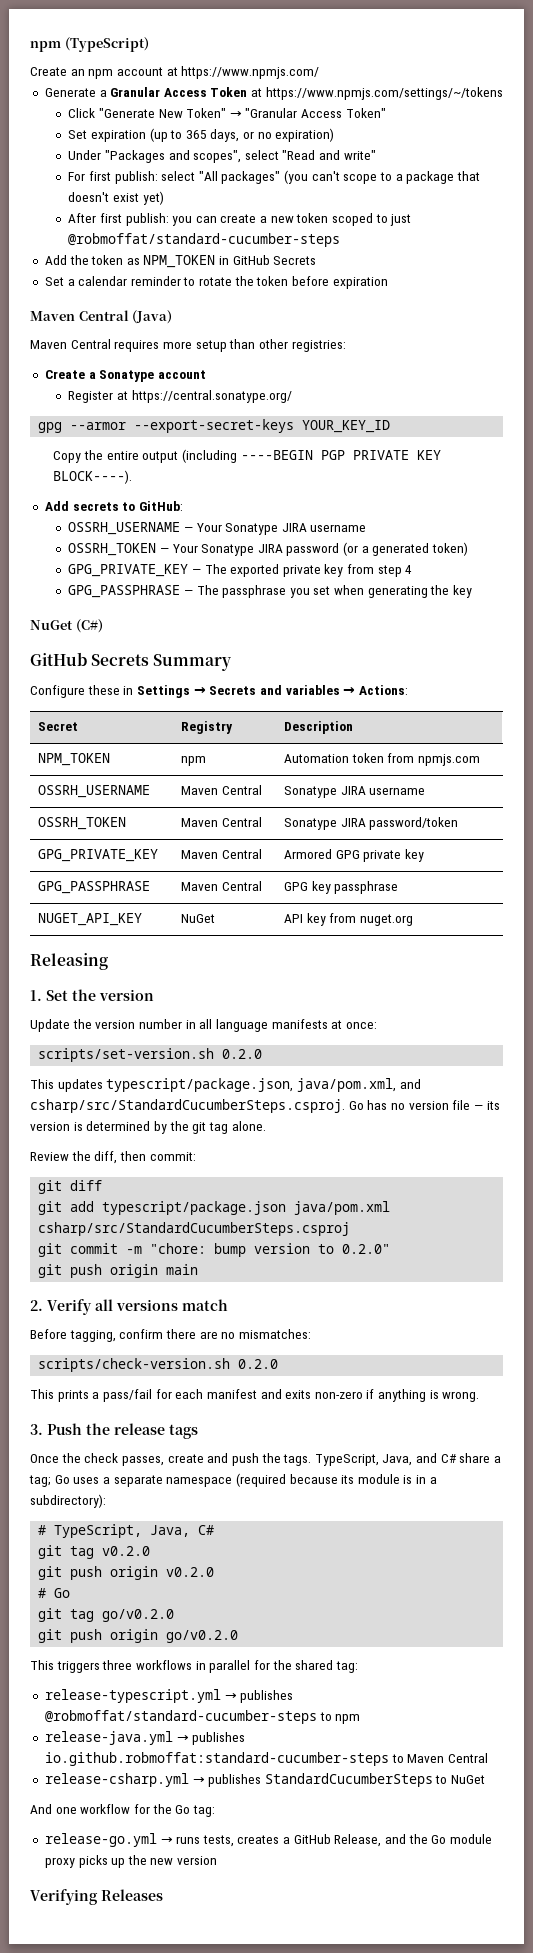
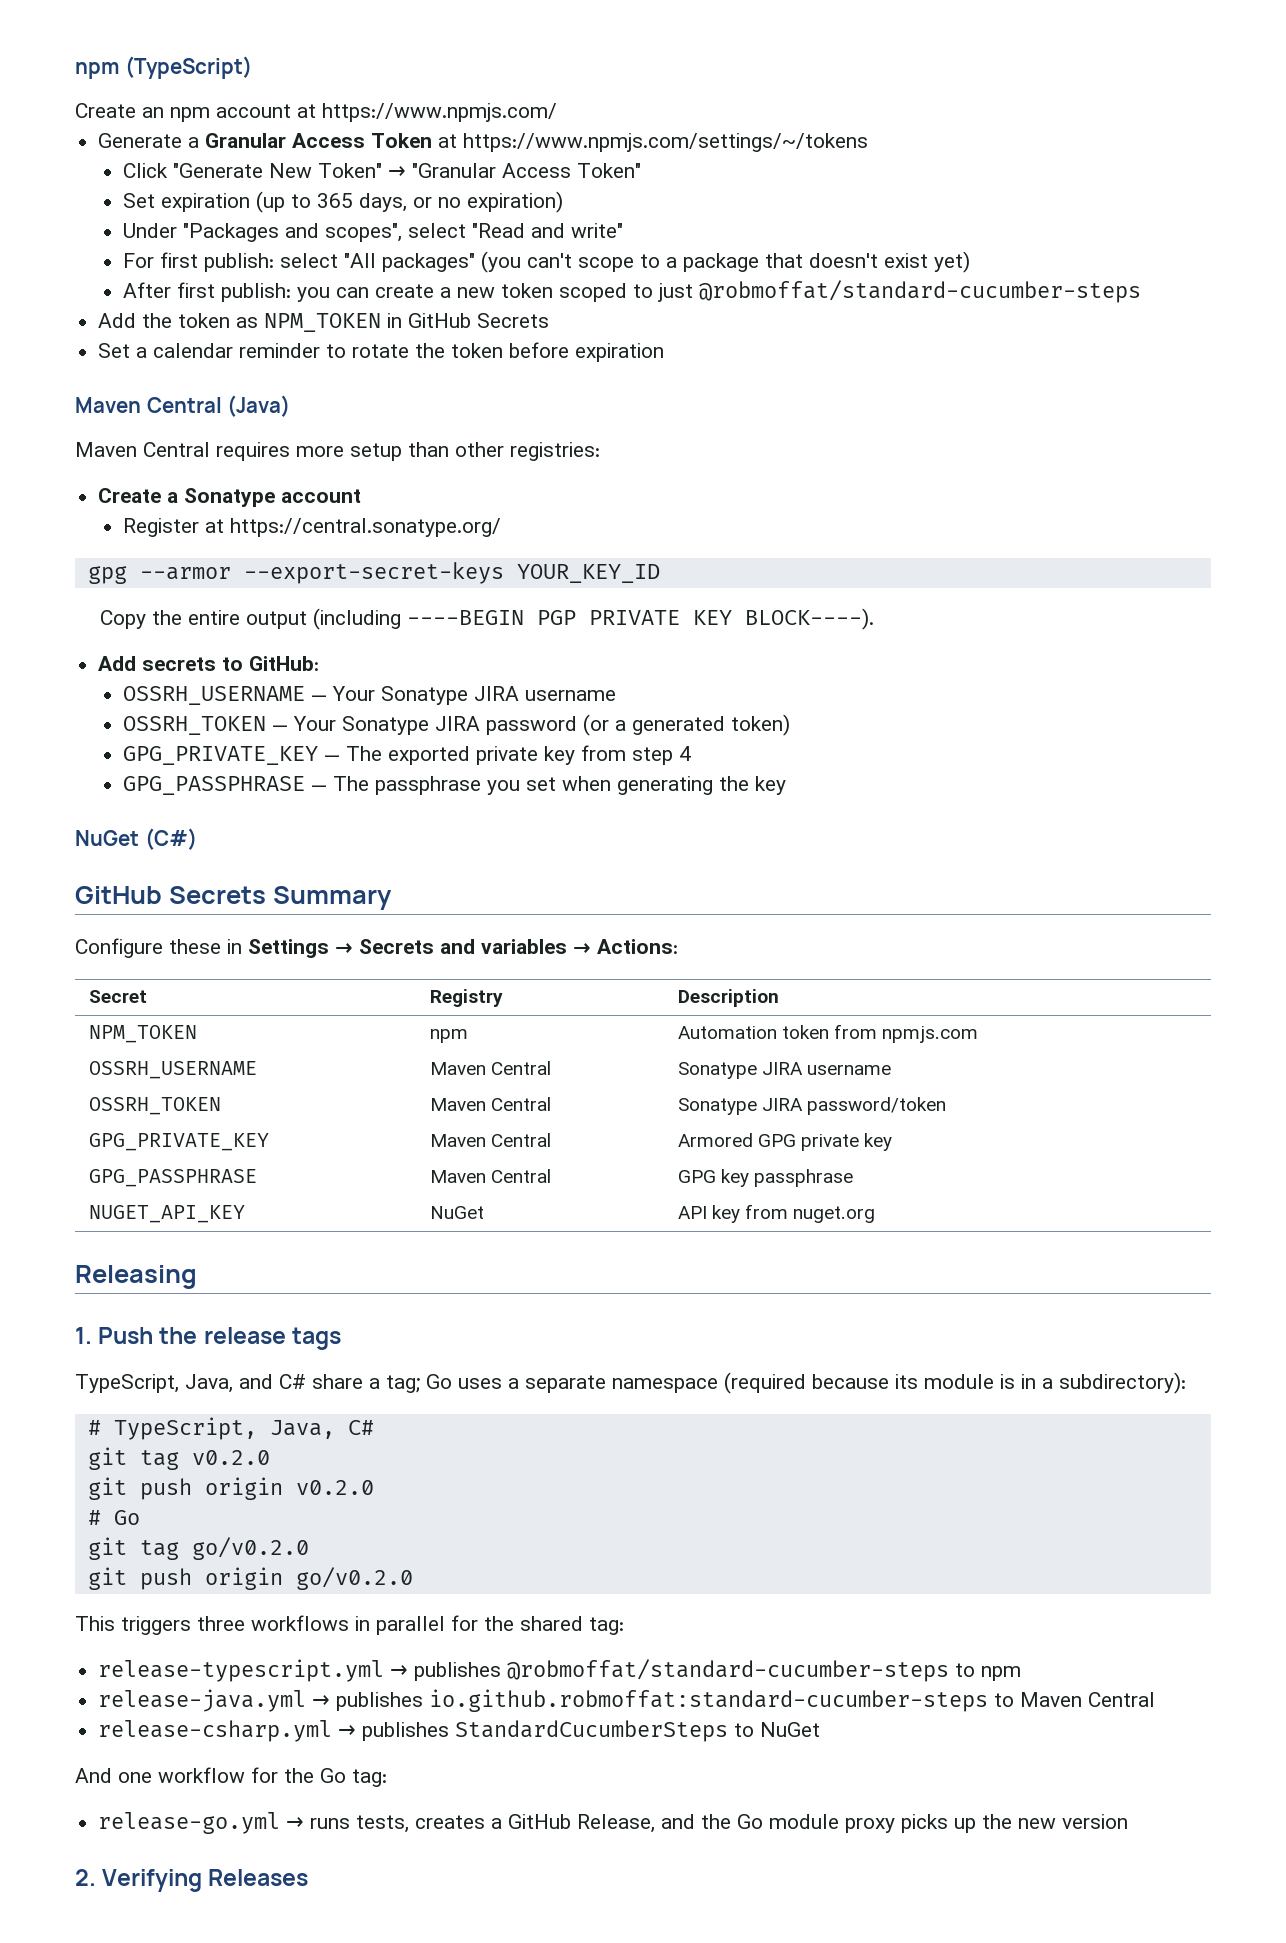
[46,989,154,1001] [30,1019,377,1032] [38,1048,263,1062] [30,1078,421,1092] [30,1099,500,1113] [30,1121,266,1134] [30,1151,196,1164] [38,1180,103,1194] [38,1201,391,1215] [38,1222,351,1236] [38,1243,391,1257] [38,1264,199,1278] [30,1299,228,1315] [30,1329,311,1342] [38,1358,279,1372] [30,1389,480,1402] [30,1423,198,1439] [30,1453,312,1466] Set the version // Update the version number in all language manifests at once: // scripts/set-version.sh 0.2.0 // This updates typescript/package.json, java/pom.xml, and csharp/src/StandardCucumberSteps.csproj. Go has no version file — its version is determined by the git tag alone. // Review the diff, then commit: // git diff // git add typescript/package.json java/pom.xml csharp/src/StandardCucumberSteps.csproj // git commit -m "chore: bump version to 0.2.0" // git push origin main // 2. Verify all versions match // Before tagging, confirm there are no mismatches: // scripts/check-version.sh 0.2.0 // This prints a pass/fail for each manifest and exits non-zero if anything is wrong. // 3. Push the release tags // Once the check passes, create and push the tags. -> [98,1327,341,1350] Push the release tags //
(218, 1860) none -> [75,1869,96,1886] 2.

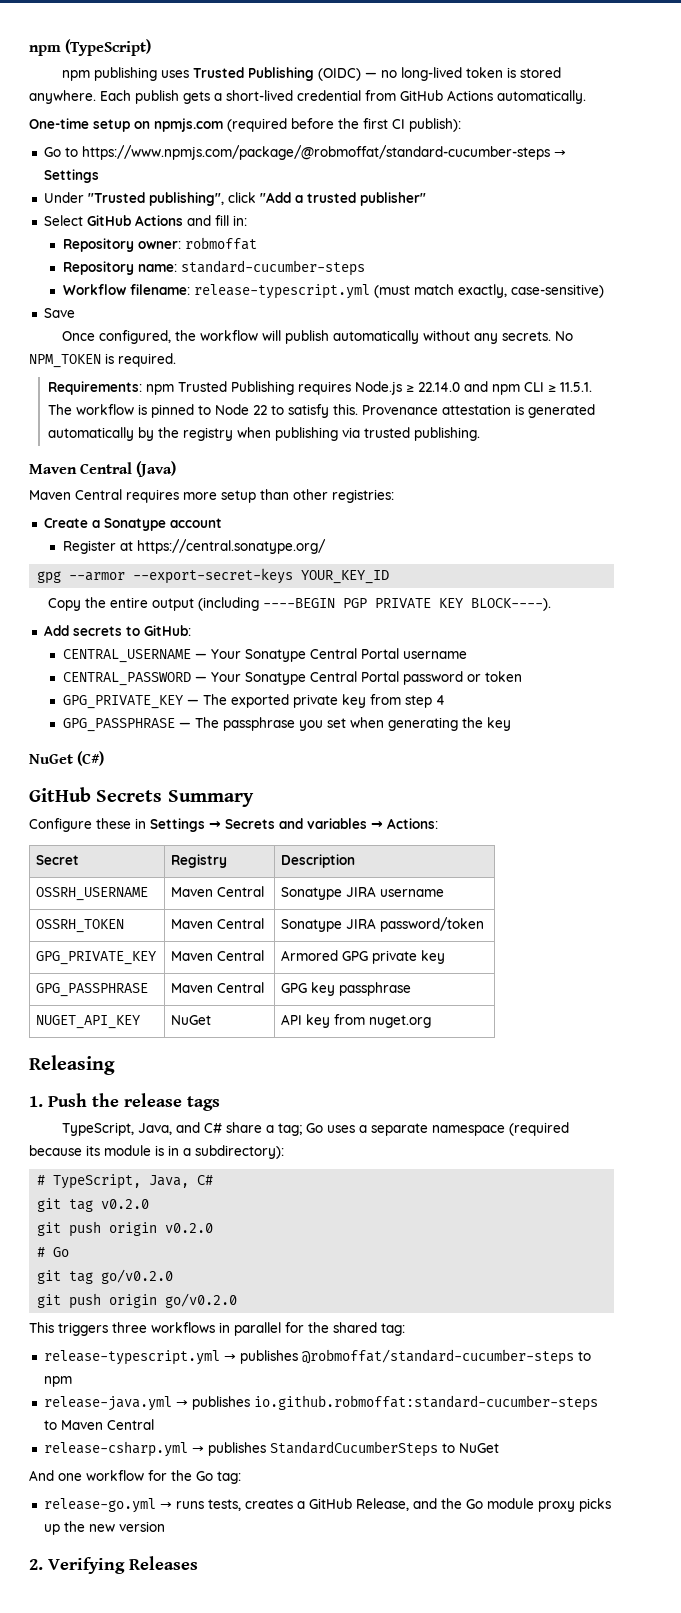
[75,103,557,122] [98,133,869,152] [123,163,642,178] [123,191,564,213] [123,223,624,242] [123,251,971,273] [123,280,1142,303] [98,313,550,332] [98,342,665,362] Create an npm account at https://www.npmjs.com/ // Generate a Granular Access Token at https://www.npmjs.com/settings/~/tokens // Click "Generate New Token" → "Granular Access Token" // Set expiration (up to 365 days, or no expiration) // Under "Packages and scopes", select "Read and write" // For first publish: select "All packages" (you can't scope to a package that doesn't exist yet) // After first publish: you can create a new token scoped to just @robmoffat/standard-cucumber-steps // Add the token as NPM_TOKEN in GitHub Secrets // Set a calendar reminder to rotate the token before expiration -> [61,67,561,81] [29,90,586,104] [29,118,461,132] [43,145,566,160] [43,169,99,183] [43,192,426,206] [43,215,247,226] [62,237,257,252] [62,260,365,276] [62,284,604,299] [43,308,75,318] [61,330,573,344] [29,353,176,368] [47,381,592,395] [47,404,595,418] [47,427,480,441] npm publishing uses Trusted Publishing (OIDC) — no long-lived token is stored anywhere. Each publish gets a short-lived credential from GitHub Actions automatically. // One-time setup on npmjs.com (required before the first CI publish): // Go to https://www.npmjs.com/package/@robmoffat/standard-cucumber-steps → Settings // Under "Trusted publishing", click "Add a trusted publisher" // Select GitHub Actions and fill in: // Repository owner: robmoffat // Repository name: standard-cucumber-steps // Workflow filename: release-typescript.yml (must match exactly, case-sensitive) // Save // Once configured, the workflow will publish automatically without any secrets. No NPM_TOKEN is required. // Requirements: npm Trusted Publishing requires Node.js ≥ 22.14.0 and npm CLI ≥ 11.5.1. The workflow is pinned to Node 22 to satisfy this. Provenance attestation is generated automatically by the registry when publishing via trusted publishing.
[123,686,617,705] [123,714,791,736] OSSRH_USERNAME — Your Sonatype JIRA username // OSSRH_TOKEN — Your Sonatype JIRA password (or a generated token) -> [62,648,467,663] [62,671,522,686] CENTRAL_USERNAME — Your Sonatype Central Portal username // CENTRAL_PASSWORD — Your Sonatype Central Portal password or token
[88,1025,197,1043] [429,1029,468,1043] [677,1024,979,1043] // NPM_TOKEN | npm | Automation token from npmjs.com -> (356, 861) none

